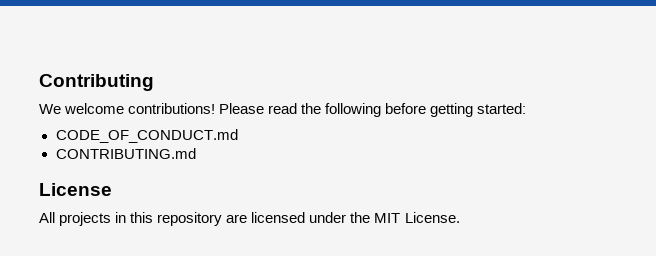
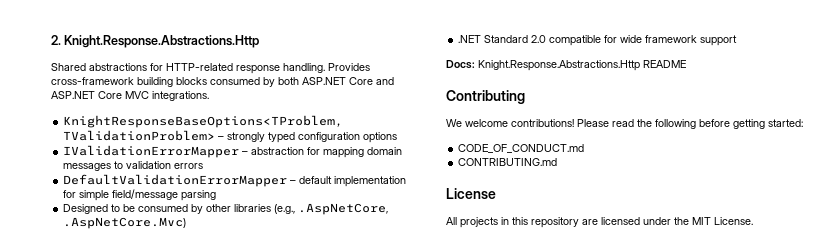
(39, 82) none -> [51,35,260,48] [51,63,370,74] [51,77,394,87] [51,91,209,101] [63,115,344,128] [63,130,398,143] [63,145,403,158] [63,161,204,171] [63,174,407,187] [63,189,217,201] [63,203,389,215] [63,217,187,229] [458,35,738,46] [446,60,686,71] 2. Knight.Response.Abstractions.Http // Shared abstractions for HTTP-related response handling. Provides cross-framework building blocks consumed by both ASP.NET Core and ASP.NET Core MVC integrations. // KnightResponseBaseOptions<TProblem, TValidationProblem> – strongly typed configuration options // IValidationErrorMapper – abstraction for mapping domain messages to validation errors // DefaultValidationErrorMapper – default implementation for simple field/message parsing // Designed to be consumed by other libraries (e.g., .AspNetCore, .AspNetCore.Mvc) // .NET Standard 2.0 compatible for wide framework support // Docs: Knight.Response.Abstractions.Http README //

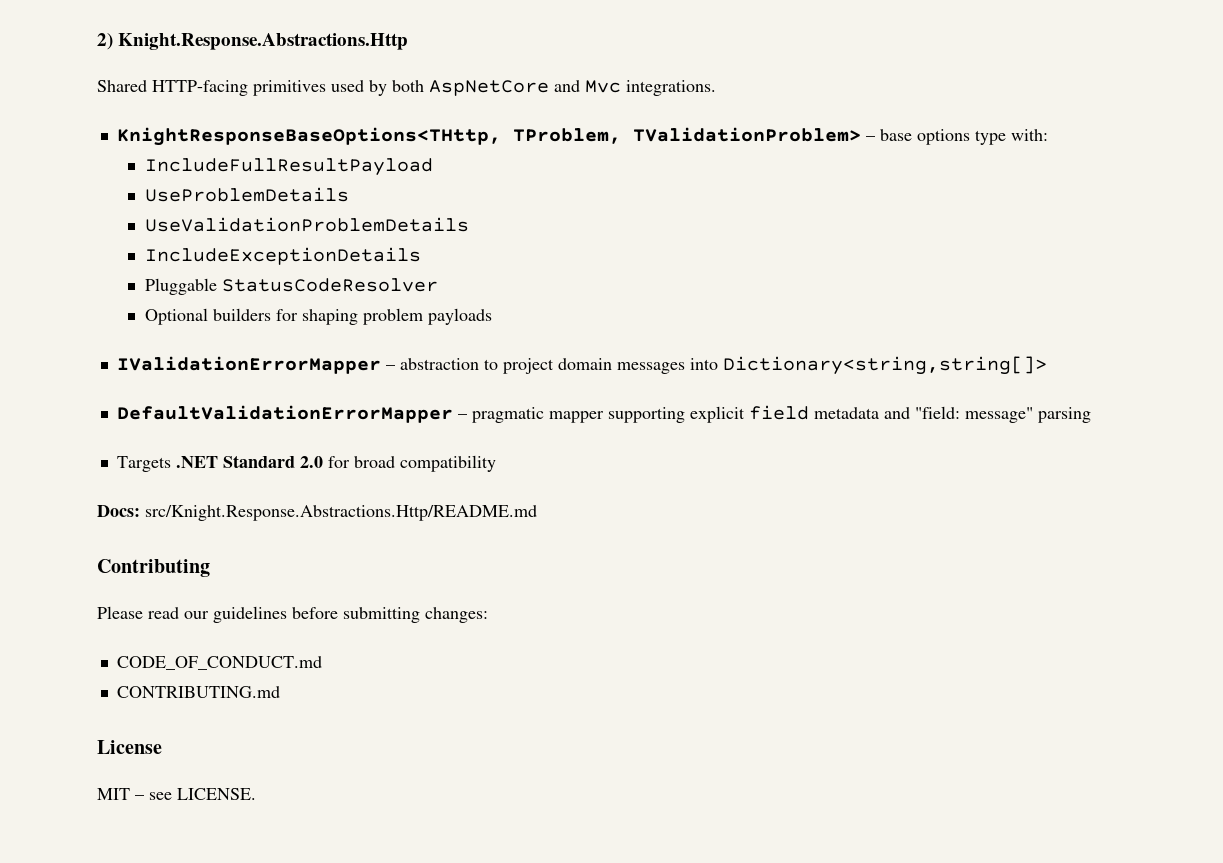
[51,35,61,45] 2. -> [97,33,113,50] 2)
[89,63,370,74] [51,77,394,87] [51,91,209,101] [63,115,344,128] [63,130,398,143] [63,145,403,158] [63,161,204,171] [63,174,407,187] [63,189,217,201] [63,203,389,215] [63,217,187,229] [458,35,738,46] abstractions for HTTP-related response handling. Provides cross-framework building blocks consumed by both ASP.NET Core and ASP.NET Core MVC integrations. // KnightResponseBaseOptions<TProblem, TValidationProblem> – strongly typed configuration options // IValidationErrorMapper – abstraction for mapping domain messages to validation errors // DefaultValidationErrorMapper – default implementation for simple field/message parsing // Designed to be consumed by other libraries (e.g., .AspNetCore, .AspNetCore.Mvc) // .NET Standard 2.0 compatible for wide framework support -> [152,80,716,96] [116,127,1048,146] [144,158,433,176] [144,187,349,202] [144,217,469,232] [144,247,421,265] [144,278,438,295] [144,308,492,325] [116,356,1047,375] [116,405,1091,423] [116,455,496,472] HTTP-facing primitives used by both AspNetCore and Mvc integrations. // KnightResponseBaseOptions<THttp, TProblem, TValidationProblem> – base options type with: // IncludeFullResultPayload // UseProblemDetails // UseValidationProblemDetails // IncludeExceptionDetails // Pluggable StatusCodeResolver // Optional builders for shaping problem payloads // IValidationErrorMapper – abstraction to project domain messages into Dictionary<string,string[]> // DefaultValidationErrorMapper – pragmatic mapper supporting explicit field metadata and "field: message" parsing // Targets .NET Standard 2.0 for broad compatibility
[478,60,686,71] Knight.Response.Abstractions.Http README -> [145,505,537,521] src/Knight.Response.Abstractions.Http/README.md
[446,119,803,129] [458,144,585,153] [458,158,558,166] [446,188,496,199] [446,217,753,228] We welcome contributions! Please read the following before getting started: // CODE_OF_CONDUCT.md // CONTRIBUTING.md // License // All projects in this repository are licensed under the MIT License. -> [97,606,488,623] [116,656,322,670] [116,686,280,698] [97,740,162,754] [97,788,256,800] Please read our guidelines before submitting changes: // CODE_OF_CONDUCT.md // CONTRIBUTING.md // License // MIT – see LICENSE.

